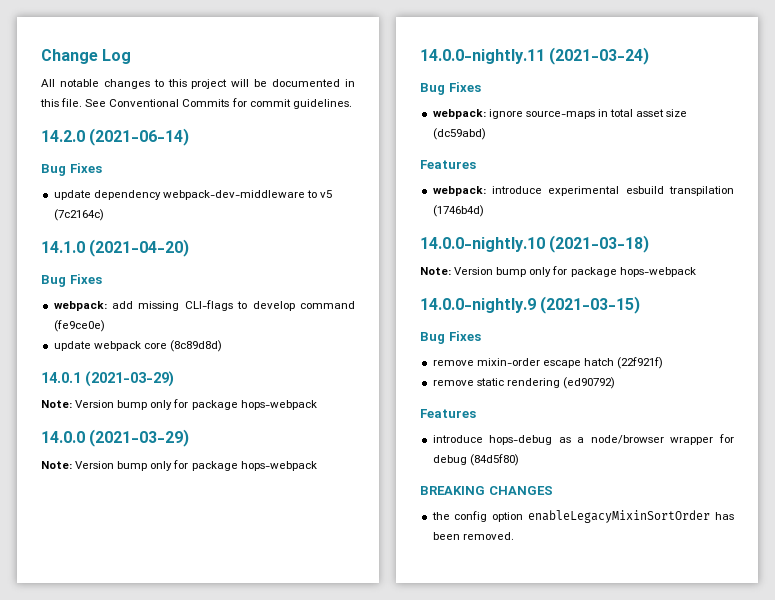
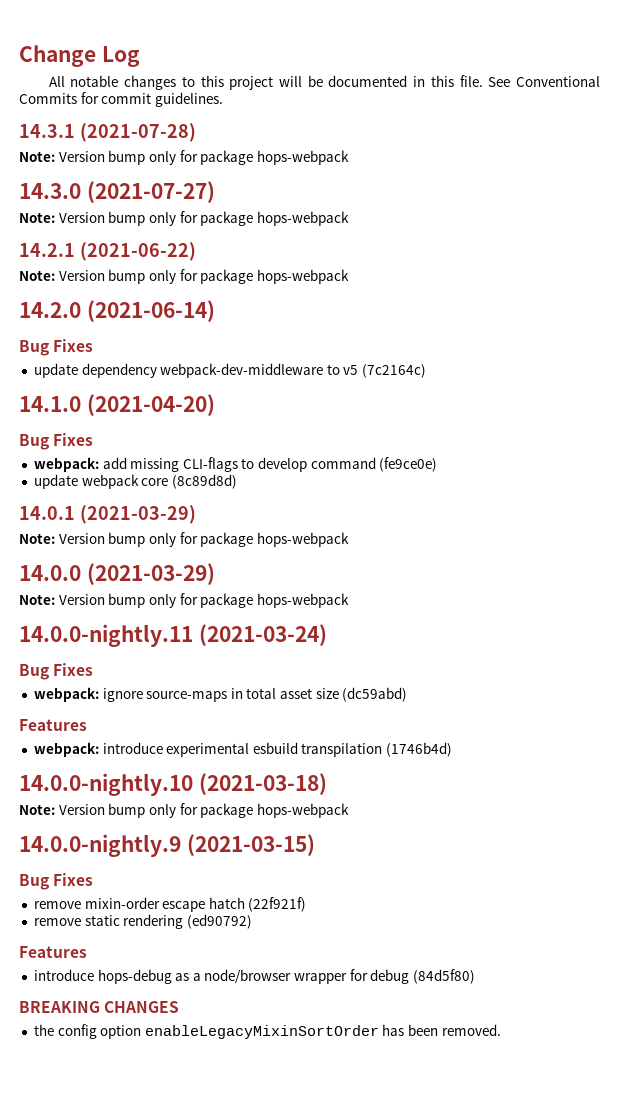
(352, 104) none -> [19,123,196,142] [19,150,349,165] [19,181,215,203] [19,211,349,226] [19,242,196,261] [19,269,349,284] // 14.3.1 (2021-07-28) // Note: Version bump only for package hops-webpack // 14.3.0 (2021-07-27) // Note: Version bump only for package hops-webpack // 14.2.1 (2021-06-22) // Note: Version bump only for package hops-webpack

